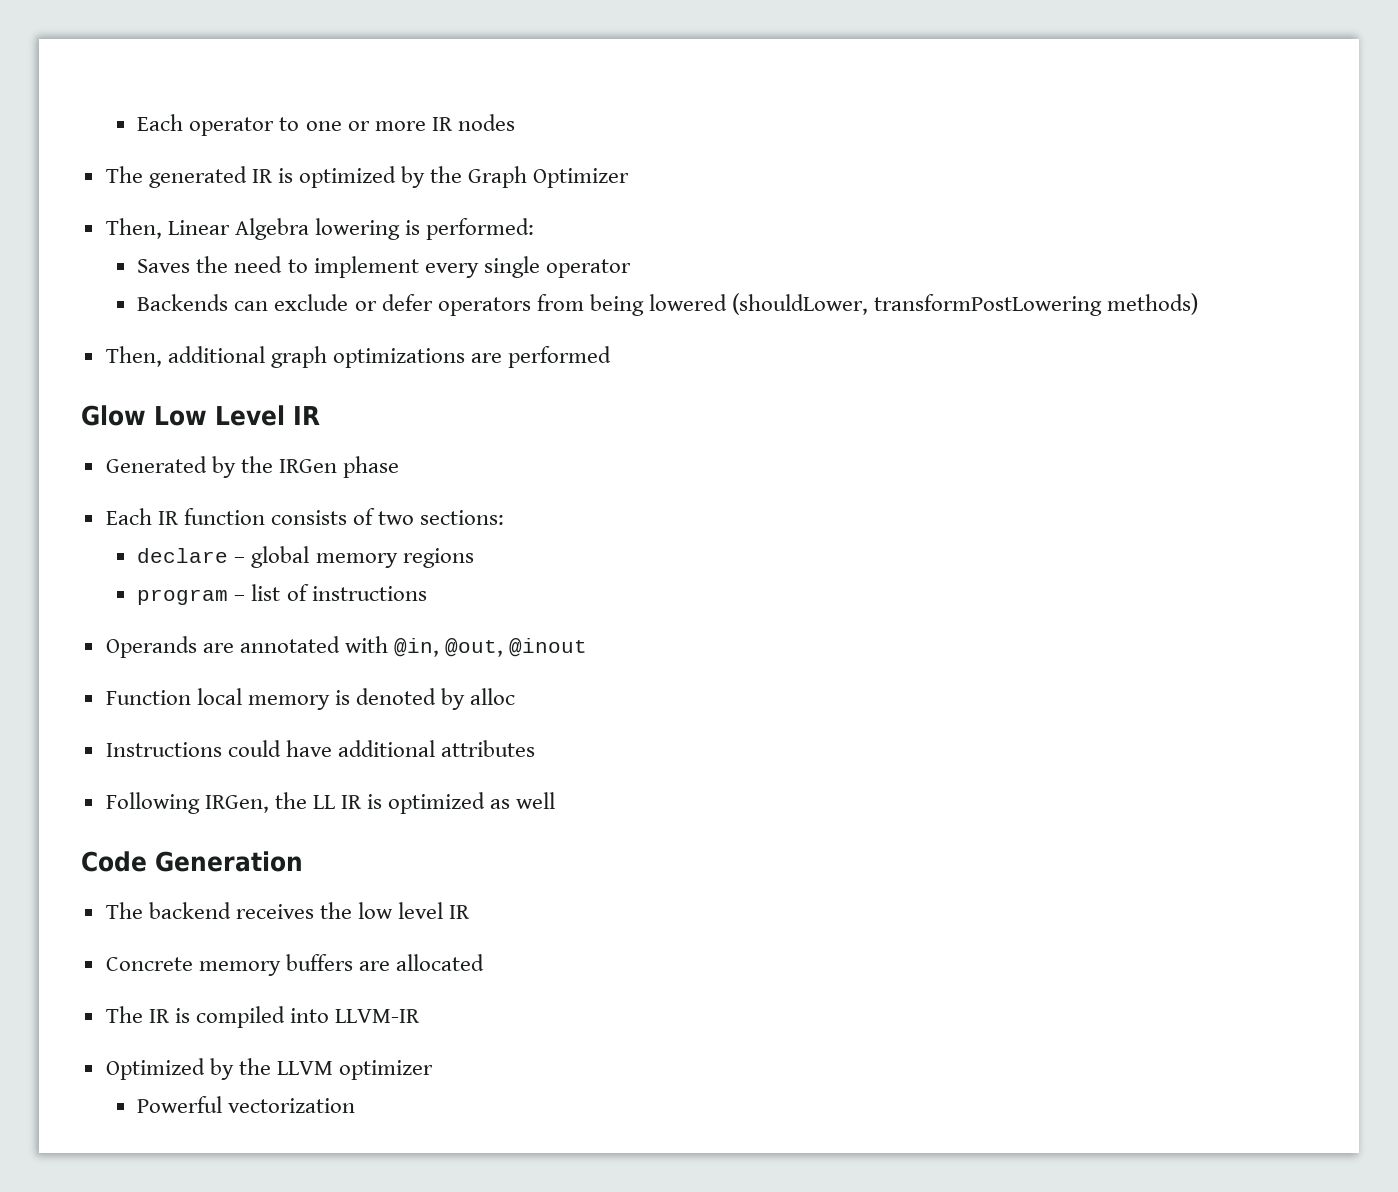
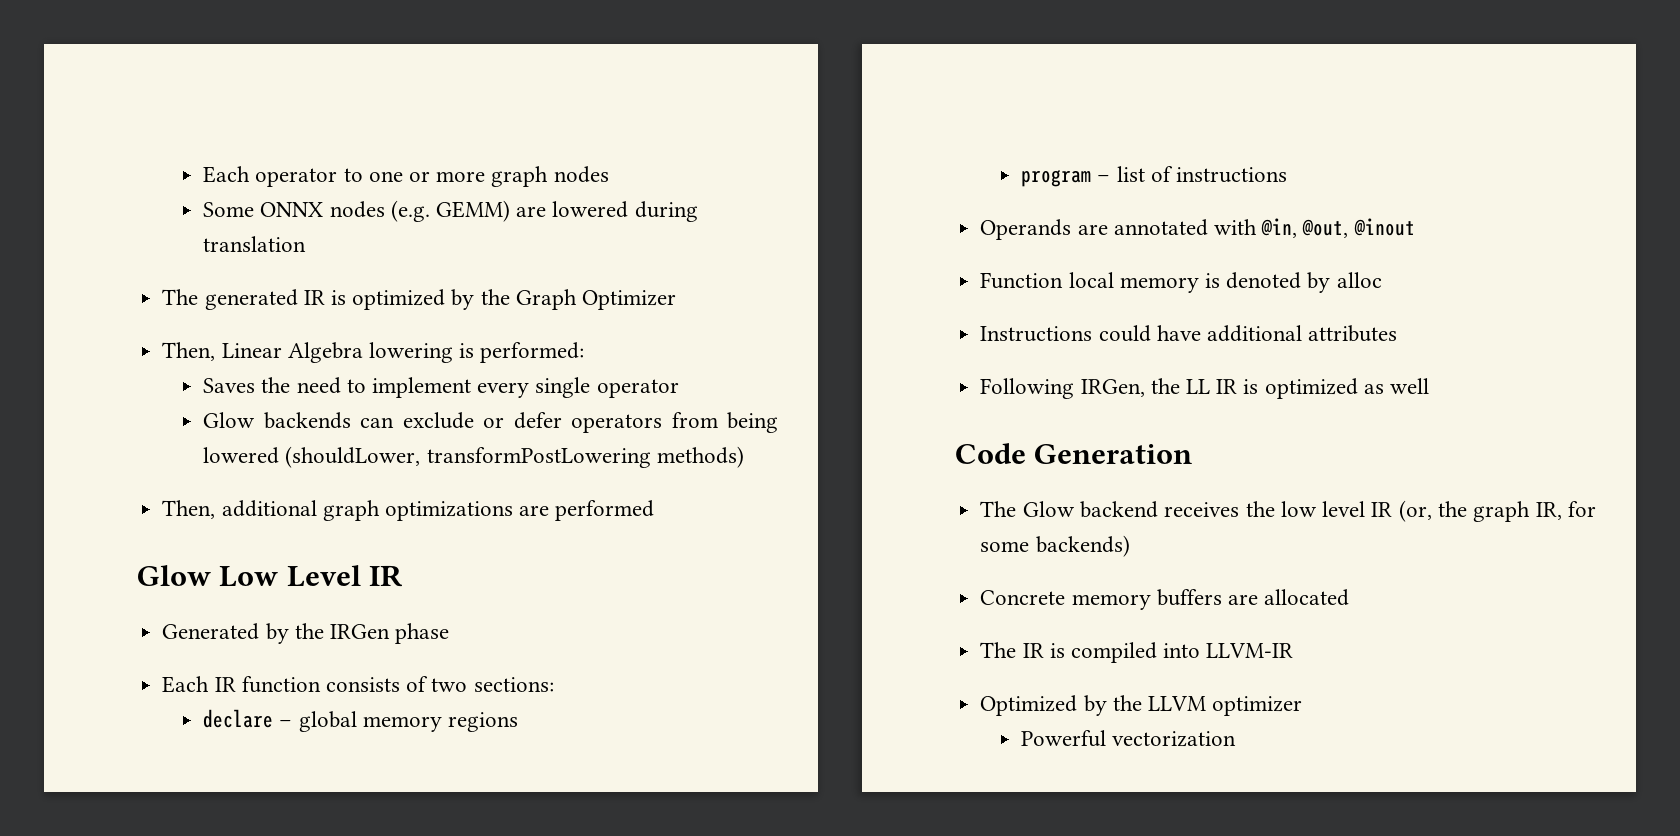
[431,114,515,131] IR nodes -> [491,166,609,187] [203,200,698,222] [203,236,307,252] graph nodes // Some ONNX nodes (e.g. GEMM) are lowered during translation
[137,294,229,311] Backends -> [203,412,351,429] Glow backends
(143, 910) none -> [1022,501,1075,517] Glow
(471, 912) none -> [1398,500,1597,522] [980,535,1130,557] (or, the graph IR, for some backends)

